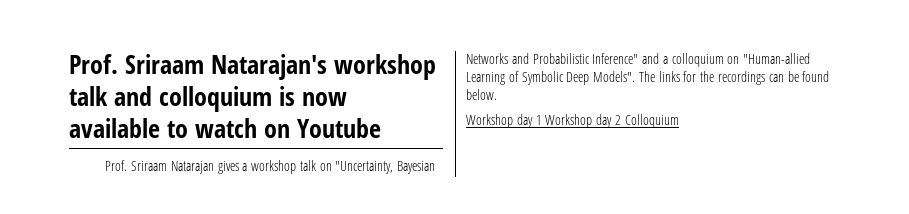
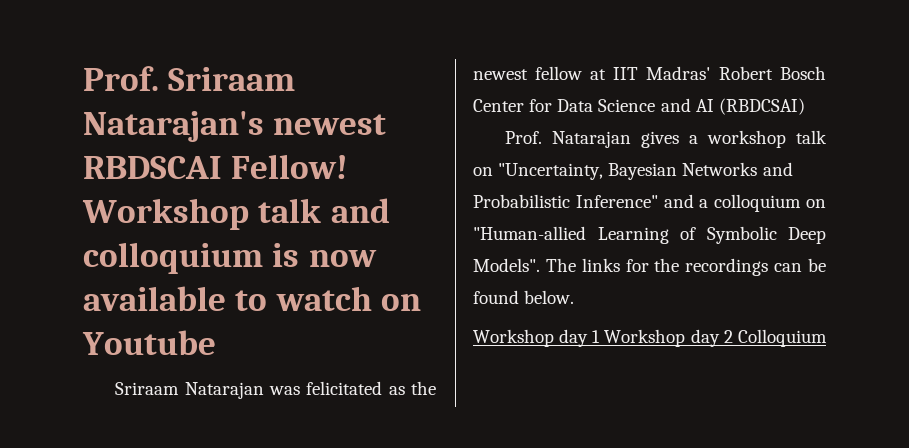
[333,54,436,80] workshop -> [273,114,387,135] [83,154,349,179] [82,198,249,230] newest RBDSCAI Fellow! Workshop
[105,160,168,171] // Prof. Sriraam -> [115,381,436,399] [473,66,826,80] [473,98,805,115] [505,131,543,144] // Sriraam Natarajan was felicitated as the newest fellow at IIT Madras' Robert Bosch Center for Data Science and AI (RBDCSAI) // Prof.

